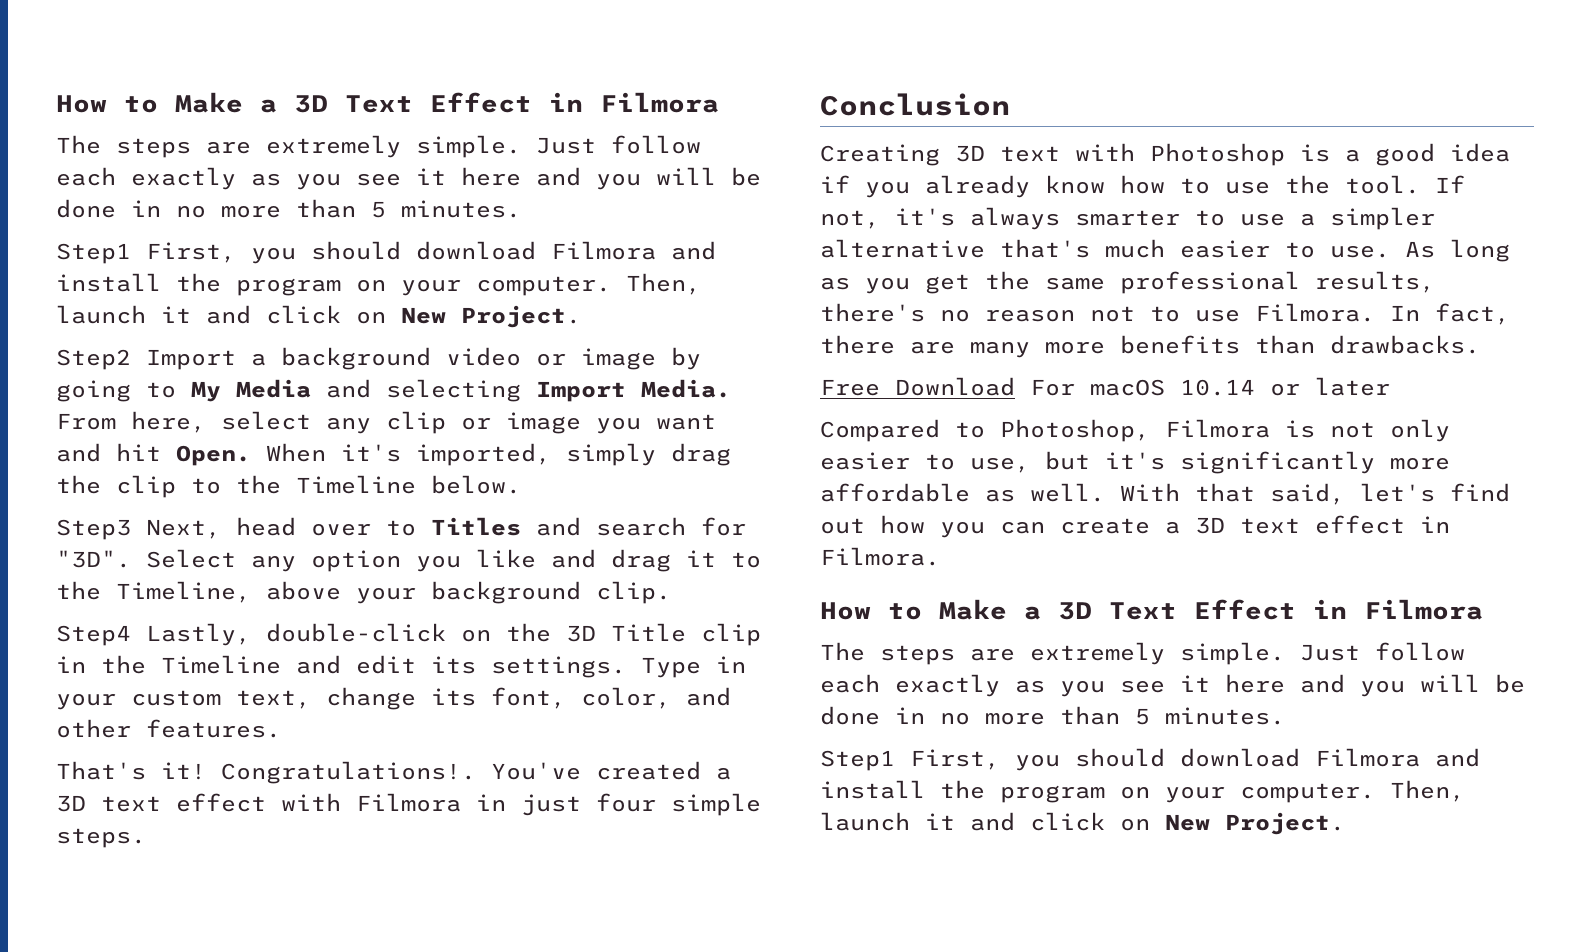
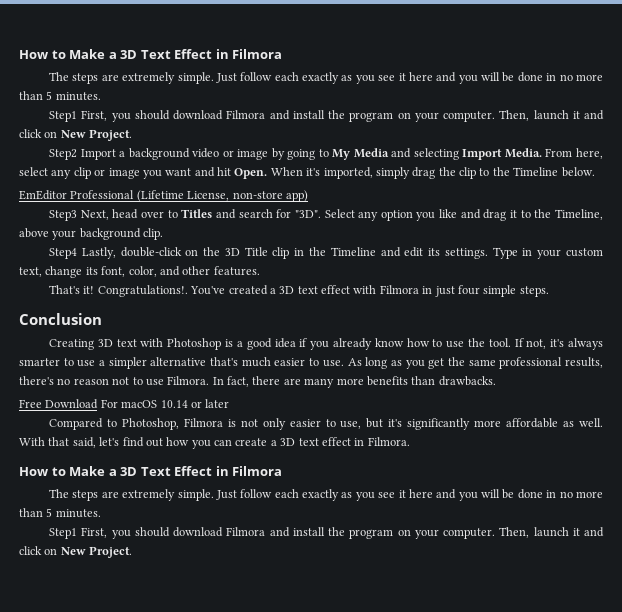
(521, 484) none -> [19,190,308,202] // EmEditor Professional (Lifetime License, non-store app)

